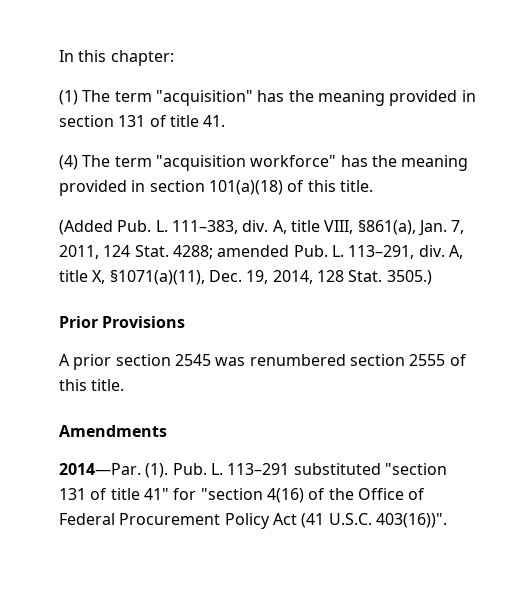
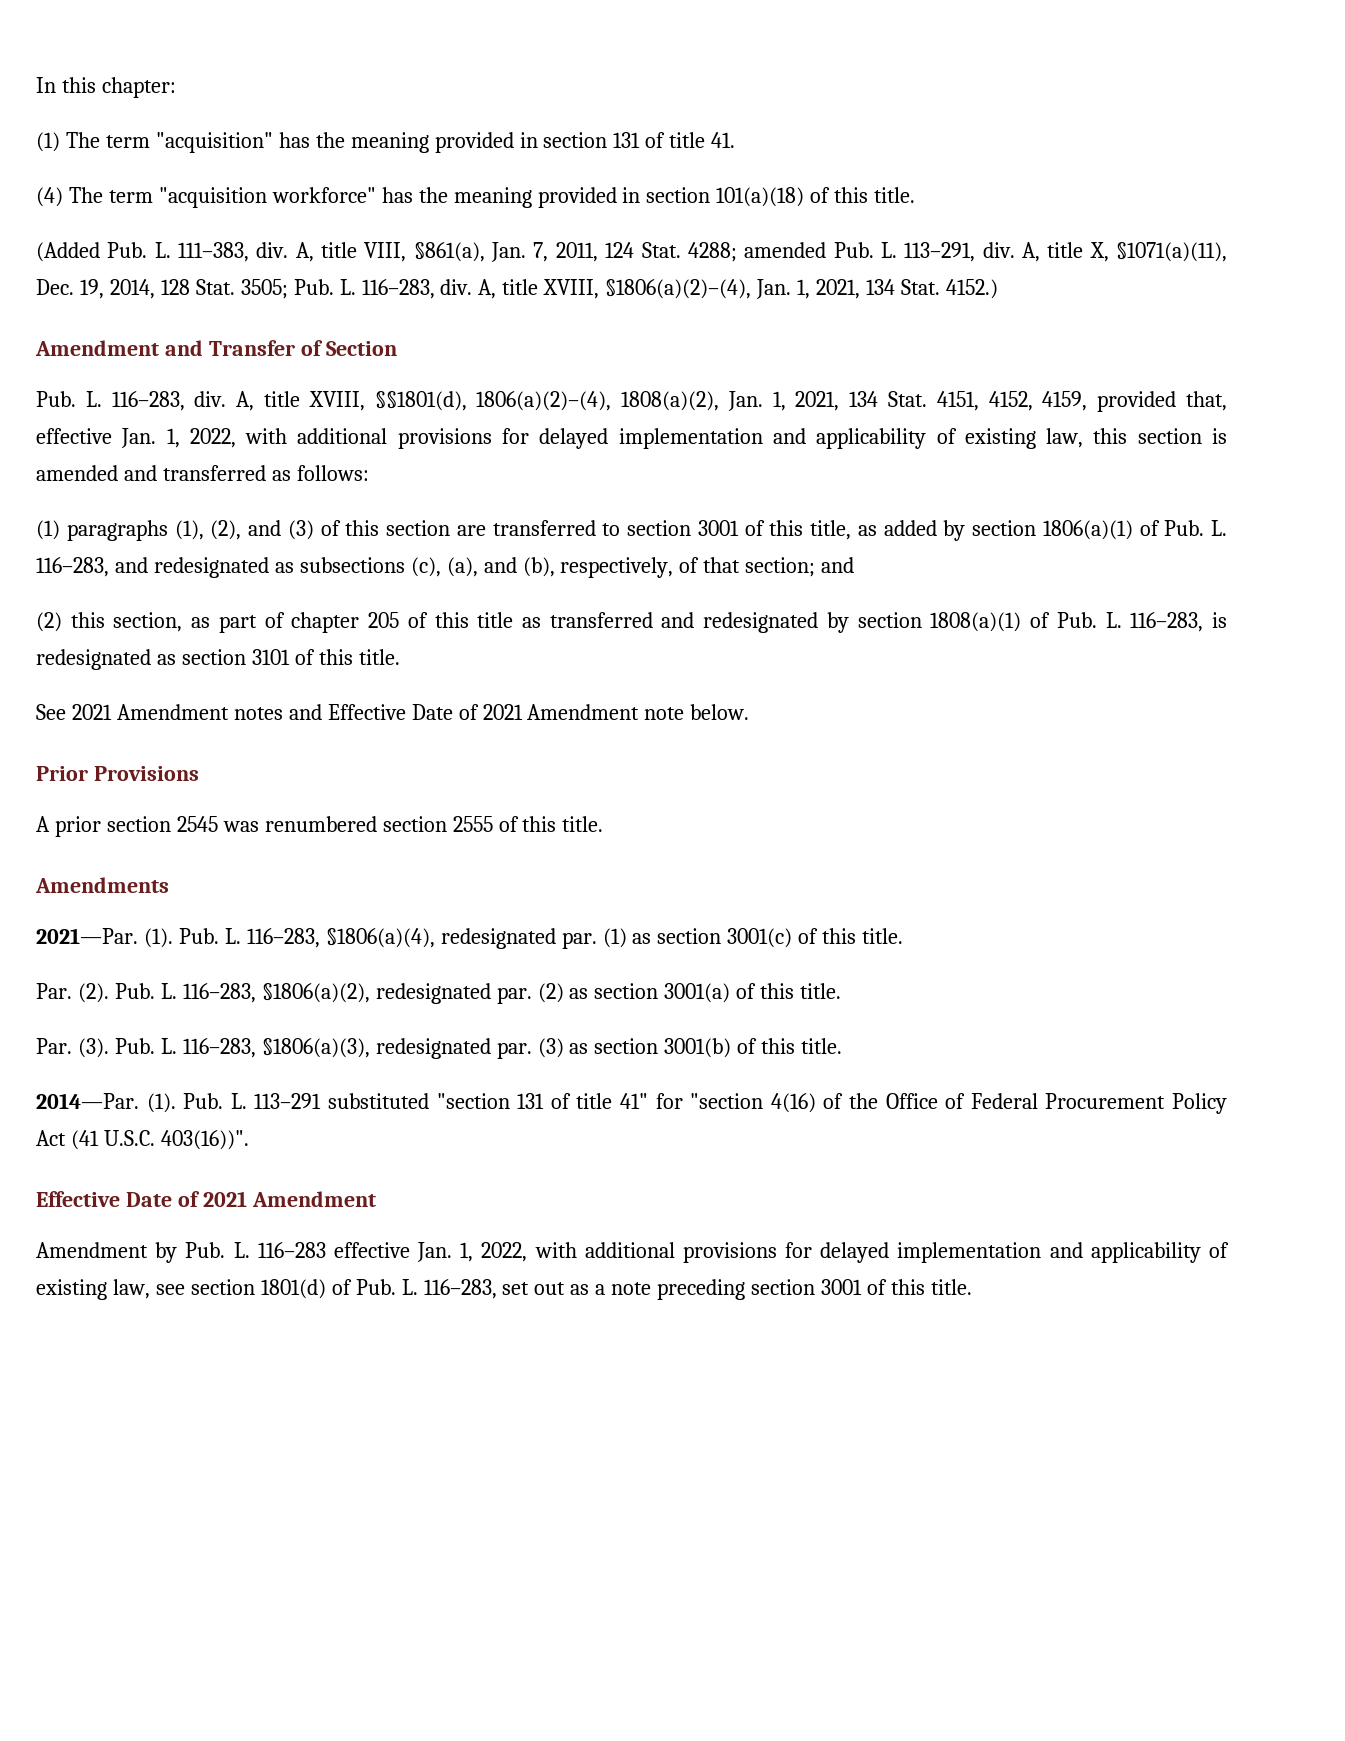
[386,270,432,285] 3505.) -> [240,279,998,299] [35,340,397,356] [36,391,1227,412] [36,428,1227,449] [36,465,369,481] [36,520,1227,541] [36,557,855,578] [36,612,1228,633] [36,649,400,670] [36,704,750,720] 3505; Pub. L. 116–283, div. A, title XVIII, §1806(a)(2)–(4), Jan. 1, 2021, 134 Stat. 4152.) // Amendment and Transfer of Section // Pub. L. 116–283, div. A, title XVIII, §§1801(d), 1806(a)(2)–(4), 1808(a)(2), Jan. 1, 2021, 134 Stat. 4151, 4152, 4159, provided that, effective Jan. 1, 2022, with additional provisions for delayed implementation and applicability of existing law, this section is amended and transferred as follows: // (1) paragraphs (1), (2), and (3) of this section are transferred to section 3001 of this title, as added by section 1806(a)(1) of Pub. L. 116–283, and redesignated as subsections (c), (a), and (b), respectively, of that section; and // (2) this section, as part of chapter 205 of this title as transferred and redesignated by section 1808(a)(1) of Pub. L. 116–283, is redesignated as section 3101 of this title. // See 2021 Amendment notes and Effective Date of 2021 Amendment note below.
(167, 431) none -> [36,928,904,949] [36,983,842,1004] [36,1038,843,1059] // 2021—Par. (1). Pub. L. 116–283, §1806(a)(4), redesignated par. (1) as section 3001(c) of this title. // Par. (2). Pub. L. 116–283, §1806(a)(2), redesignated par. (2) as section 3001(a) of this title. // Par. (3). Pub. L. 116–283, §1806(a)(3), redesignated par. (3) as section 3001(b) of this title.
(447, 520) none -> [36,1191,376,1207] [36,1242,1229,1263] [36,1279,972,1300] // Effective Date of 2021 Amendment // Amendment by Pub. L. 116–283 effective Jan. 1, 2022, with additional provisions for delayed implementation and applicability of existing law, see section 1801(d) of Pub. L. 116–283, set out as a note preceding section 3001 of this title.

